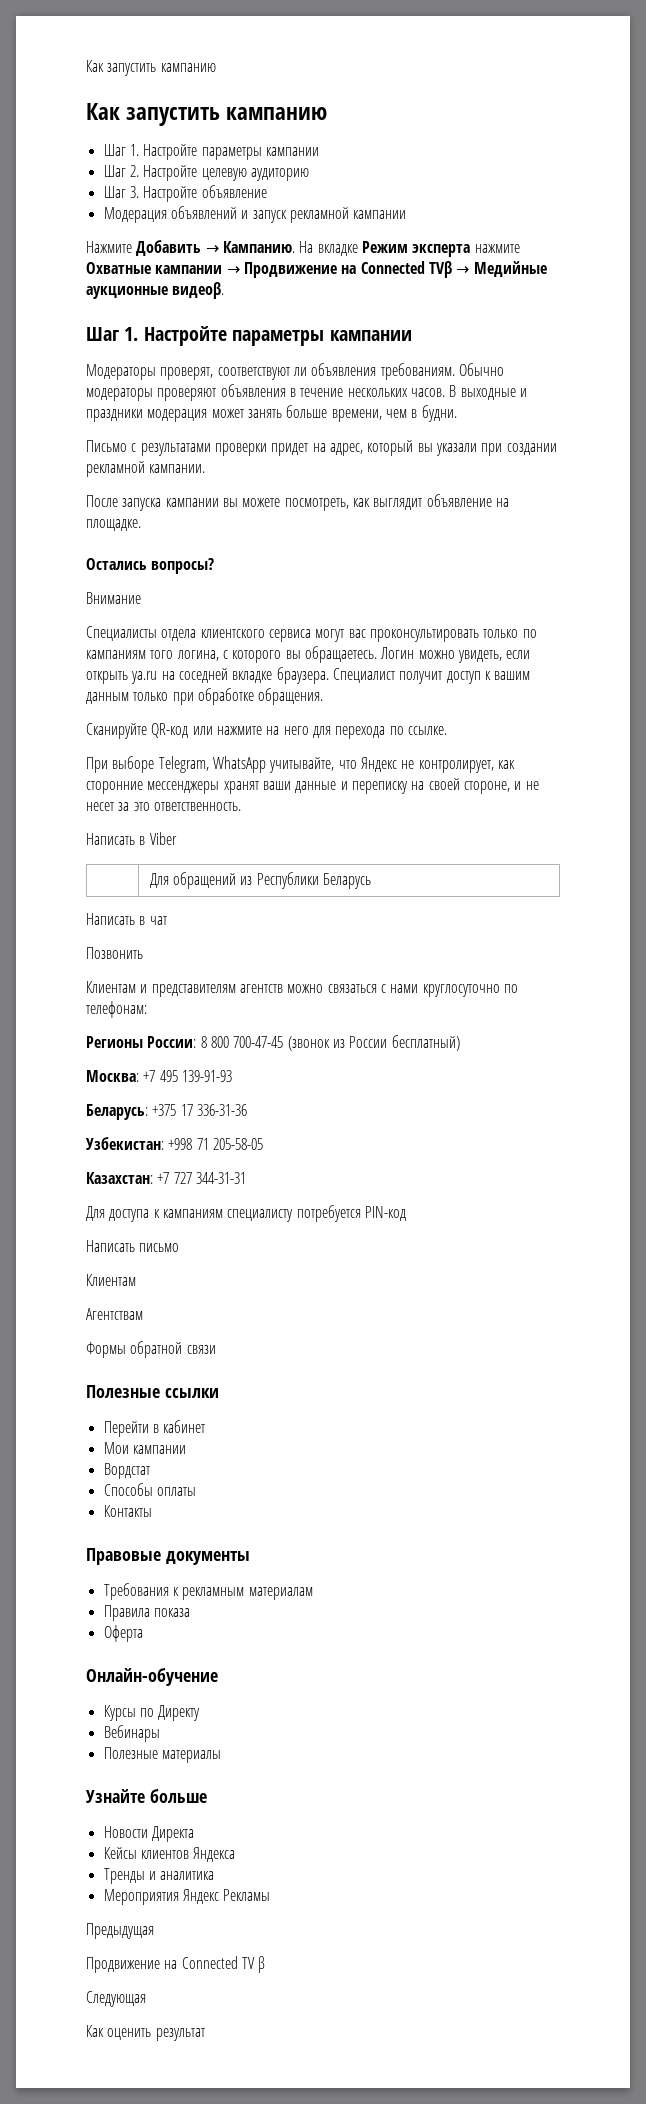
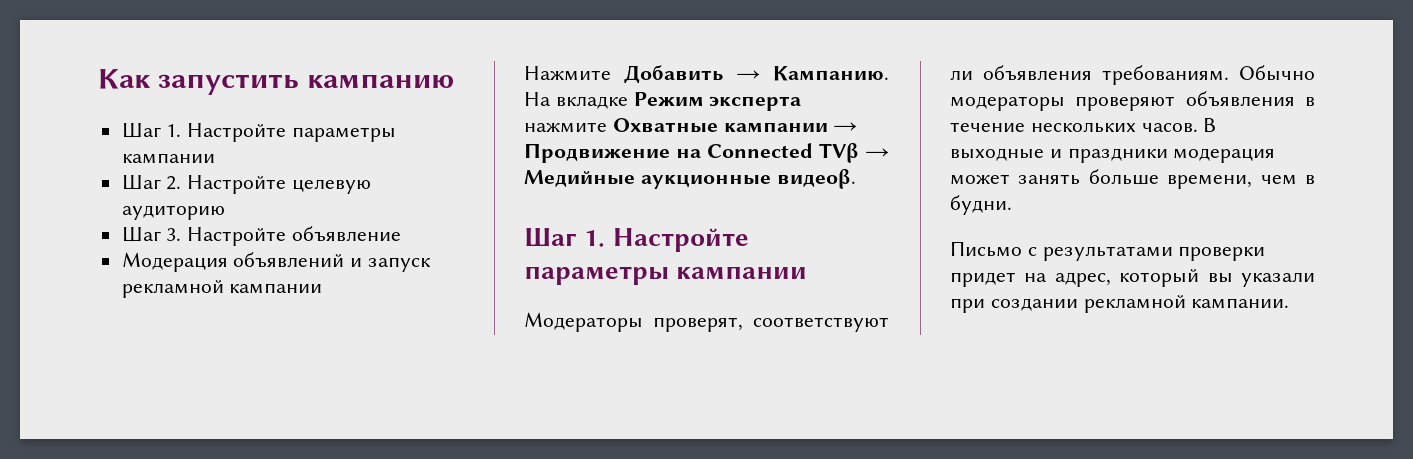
[86,60,216,76] [86,103,328,126] Как запустить кампанию // Как запустить кампанию -> [98,69,455,95] Как запустить кампанию
[86,494,509,511] [86,519,141,531] [86,558,215,574] [86,592,141,604] [86,626,537,642] [86,646,531,663] [86,667,531,684] [86,688,324,705] [86,723,447,739] [86,756,515,773] [86,778,539,794] [86,802,241,811] [86,832,177,845] [149,872,371,889] [86,913,167,925] [86,947,143,959] [86,981,518,997] [86,1001,147,1018] [86,1035,460,1051] [86,1070,232,1082] [86,1104,247,1120] [86,1137,263,1150] [86,1172,246,1184] [86,1205,406,1222] [86,1240,180,1252] [86,1274,136,1286] [86,1308,143,1320] [86,1341,216,1358] [86,1385,219,1398] [103,1420,206,1437] [103,1442,186,1454] [103,1463,150,1479] [103,1483,196,1496] [103,1505,152,1517] [86,1548,250,1565] [103,1583,313,1600] [103,1605,190,1621] [103,1625,143,1642] [86,1668,218,1686] [103,1705,201,1721] [103,1725,160,1742] [103,1747,221,1763] [86,1789,207,1803] [103,1826,194,1842] [103,1847,236,1862] [103,1868,215,1884] [103,1889,271,1905] [86,1923,154,1939] [86,1956,266,1973] [86,1991,146,2007] [86,2025,205,2041] // После запуска кампании вы можете посмотреть, как выглядит объявление на площадке. // Остались вопросы? // Внимание // Специалисты отдела клиентского сервиса могут вас проконсультировать только по кампаниям того логина, с которого вы обращаетесь. Логин можно увидеть, если открыть ya.ru на соседней вкладке браузера. Специалист получит доступ к вашим данным только при обработке обращения. // Сканируйте QR-код или нажмите на него для перехода по ссылке. // При выборе Telegram, WhatsApp учитывайте, что Яндекс не контролирует, как сторонние мессенджеры хранят ваши данные и переписку на своей стороне, и не несет за это ответственность. // Написать в Viber // | Для обращений из Республики Беларусь // Написать в чат // Позвонить // Клиентам и представителям агентств можно связаться с нами круглосуточно по телефонам: // Регионы России: 8 800 700-47-45 (звонок из России бесплатный) // Москва: +7 495 139-91-93 // Беларусь: +375 17 336-31-36 // Узбекистан: +998 71 205-58-05 // Казахстан: +7 727 344-31-31 // Для доступа к кампаниям специалисту потребуется PIN-код // Написать письмо // Клиентам // Агентствам // Формы обратной связи // Полезные ссылки // Перейти в кабинет // Мои кампании // Вордстат // Способы оплаты // Контакты // Правовые документы // Требования к рекламным материалам // Правила показа // Оферта // Онлайн-обучение // Курсы по Директу // Вебинары // Полезные материалы // Узнайте больше // Новости Директа // Кейсы клиентов Яндекса // Тренды и аналитика // Мероприятия Яндекс Рекламы // Предыдущая // Продвижение на Connected TV β // Следующая // Как оценить результат -> (1290, 303) none

